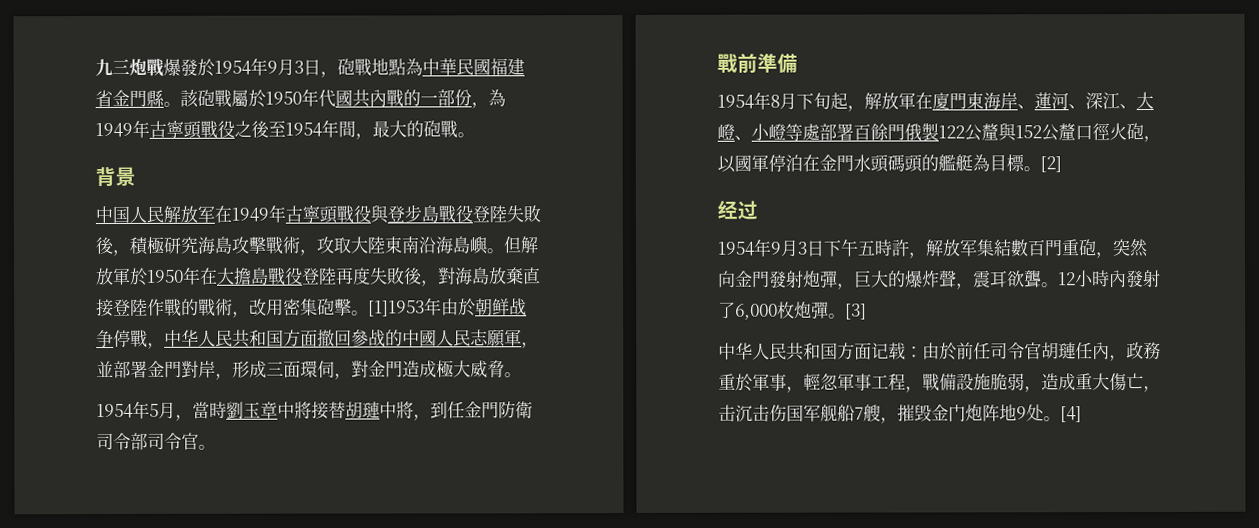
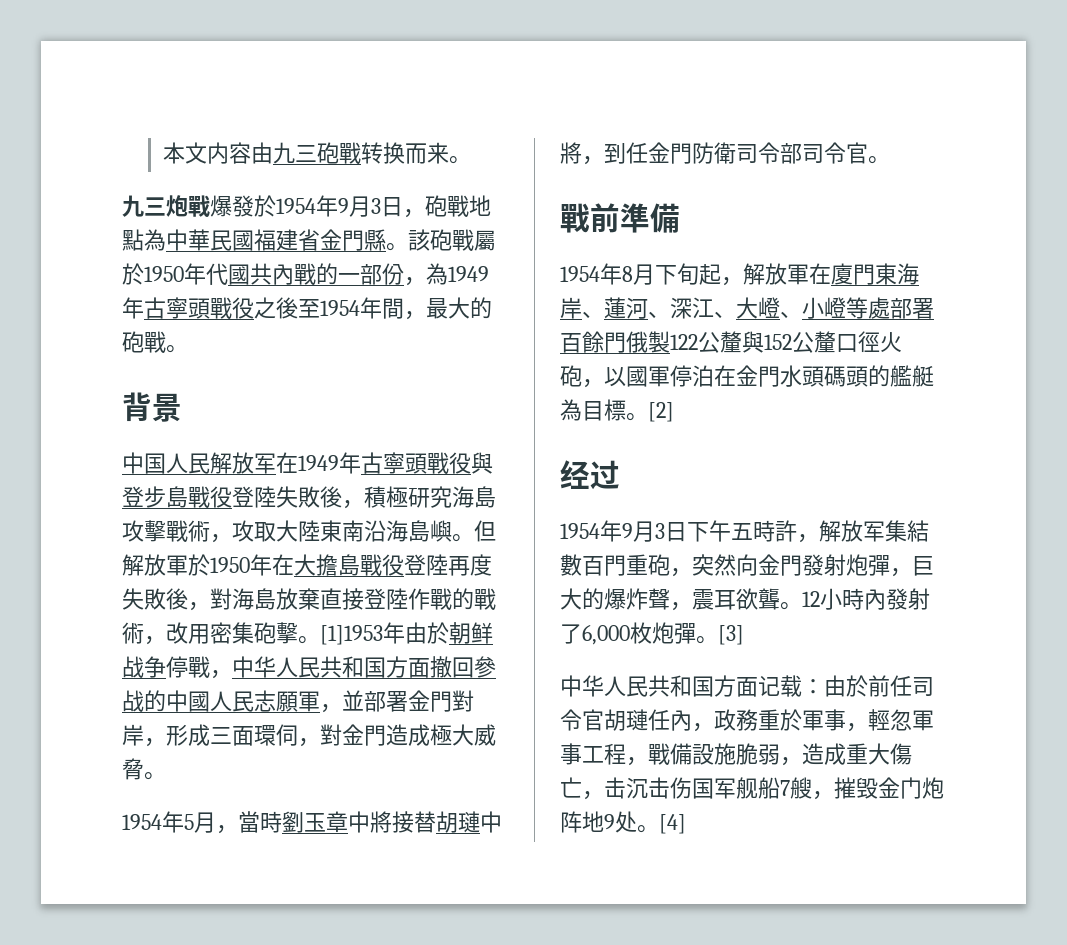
(95, 67) none -> [163,142,472,164] 本文内容由九三砲戰转换而来。 //

